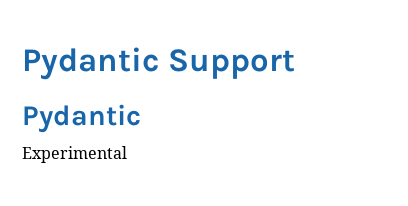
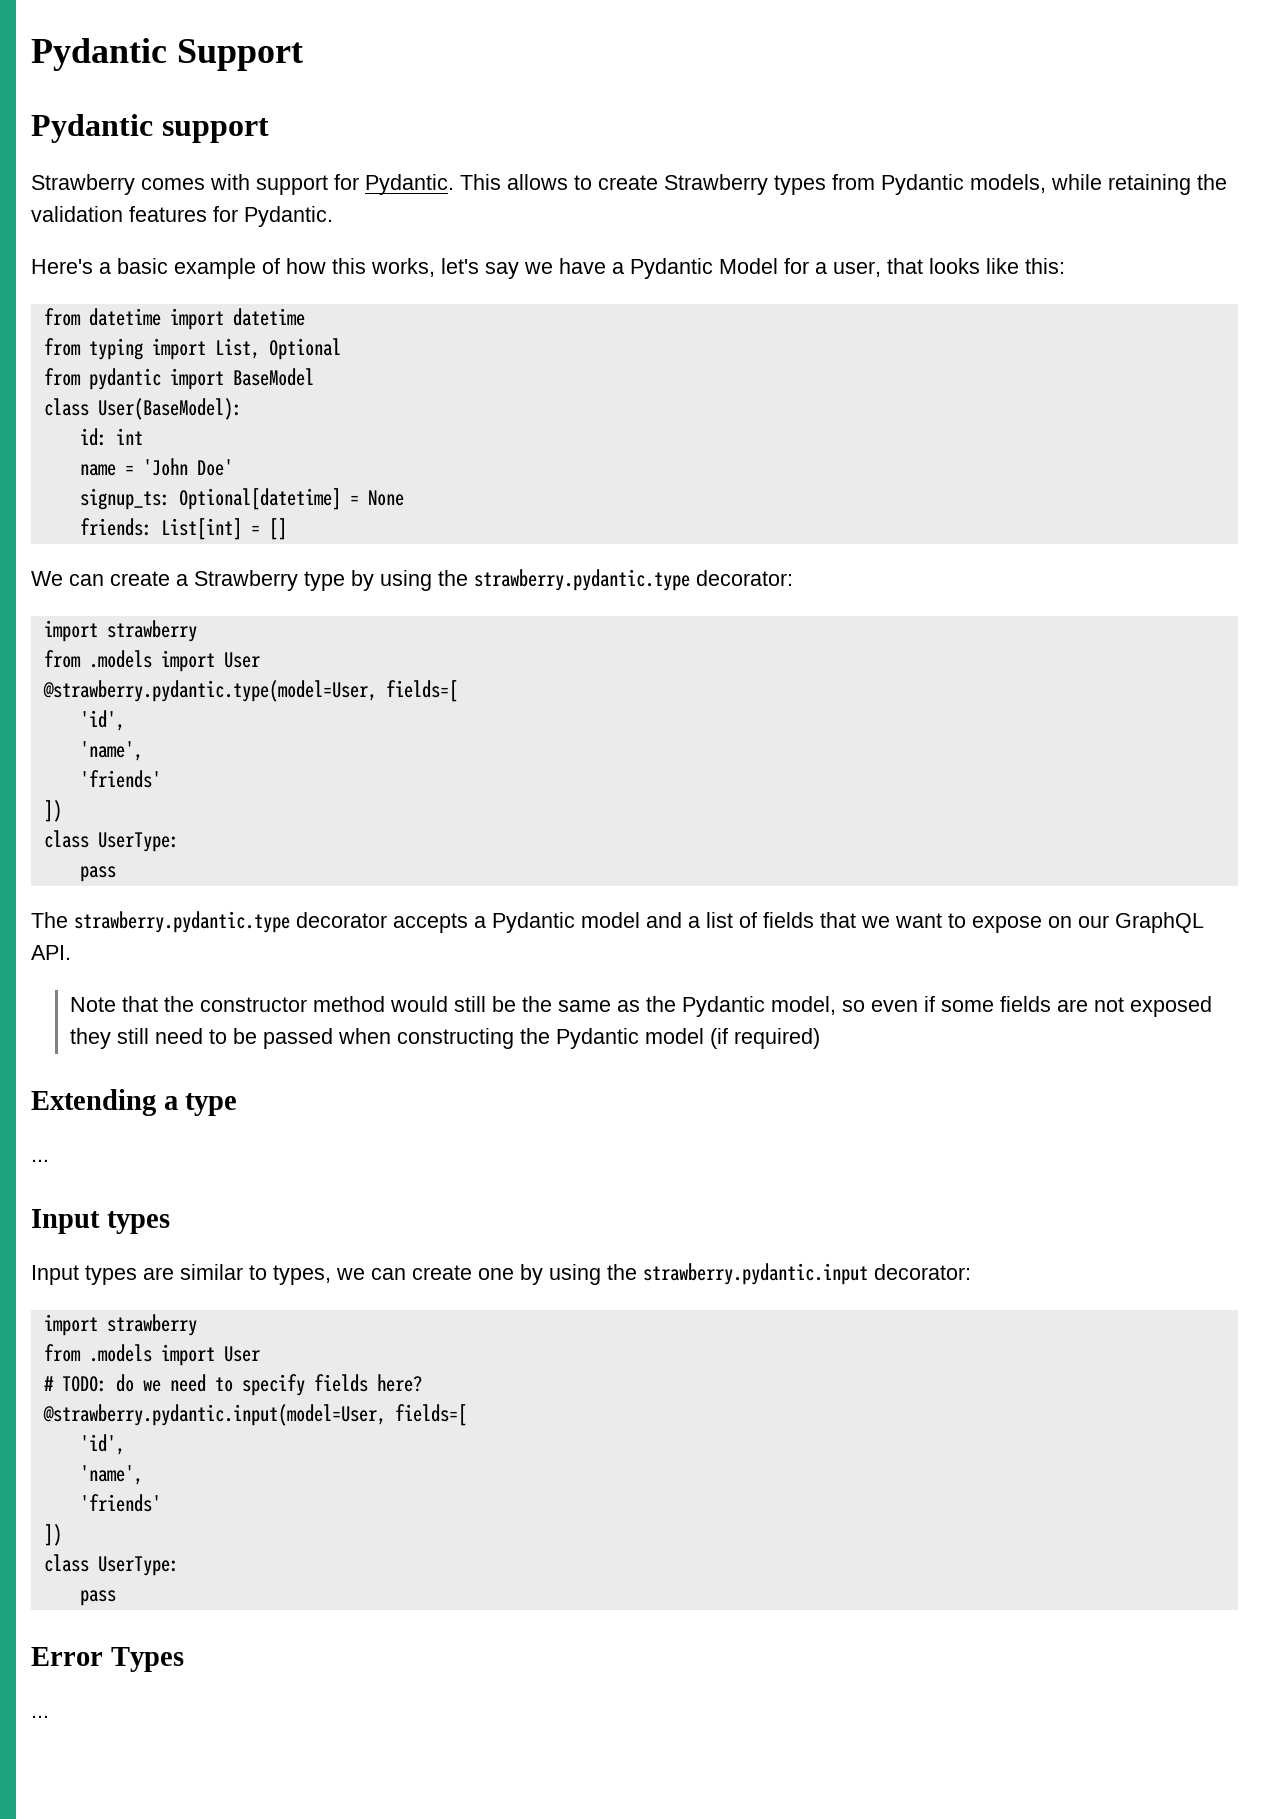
[22,146,127,163] // Experimental -> [161,118,269,143] [31,174,1227,195] [31,206,333,227] [31,258,1065,279] [43,308,305,330] [43,338,341,360] [43,368,314,390] [43,398,242,420] [79,428,143,446] [79,458,233,476] [79,488,404,510] [79,518,287,540] [31,569,793,591] [43,620,197,642] [43,650,260,672] [42,680,458,702] [79,710,125,731] [79,741,143,761] [79,770,161,788] [43,800,62,822] [43,830,179,852] [79,866,116,882] [31,911,1204,933] [31,945,71,960] [69,996,1212,1017] [69,1028,820,1049] [31,1089,238,1116] [31,1159,49,1162] [31,1209,170,1234] [31,1263,971,1285] [43,1314,197,1336] [43,1344,260,1366] [43,1374,422,1396] [42,1404,467,1426] [79,1434,125,1455] [79,1465,143,1485] [79,1494,161,1512] [43,1524,62,1546] [43,1554,179,1576] [79,1590,116,1606] [31,1647,184,1672] [31,1715,49,1718] support // Strawberry comes with support for Pydantic. This allows to create Strawberry types from Pydantic models, while retaining the validation features for Pydantic. // Here's a basic example of how this works, let's say we have a Pydantic Model for a user, that looks like this: // from datetime import datetime // from typing import List, Optional // from pydantic import BaseModel // class User(BaseModel): // id: int // name = 'John Doe' // signup_ts: Optional[datetime] = None // friends: List[int] = [] // We can create a Strawberry type by using the strawberry.pydantic.type decorator: // import strawberry // from .models import User // @strawberry.pydantic.type(model=User, fields=[ // 'id', // 'name', // 'friends' // ]) // class UserType: // pass // The strawberry.pydantic.type decorator accepts a Pydantic model and a list of fields that we want to expose on our GraphQL API. // Note that the constructor method would still be the same as the Pydantic model, so even if some fields are not exposed they still need to be passed when constructing the Pydantic model (if required) // Extending a type // ... // Input types // Input types are similar to types, we can create one by using the strawberry.pydantic.input decorator: // import strawberry // from .models import User // # TODO: do we need to specify fields here? // @strawberry.pydantic.input(model=User, fields=[ // 'id', // 'name', // 'friends' // ]) // class UserType: // pass // Error Types // ...

